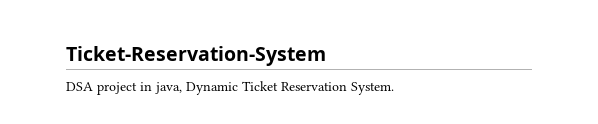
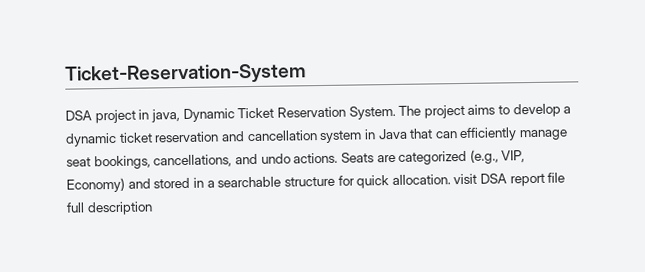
(394, 88) none -> [398,103,572,119] [65,127,569,147] [66,149,526,170] [66,172,566,193] [66,201,153,216] The project aims to develop a dynamic ticket reservation and cancellation system in Java that can efficiently manage seat bookings, cancellations, and undo actions. Seats are categorized (e.g., VIP, Economy) and stored in a searchable structure for quick allocation. visit DSA report file full description

